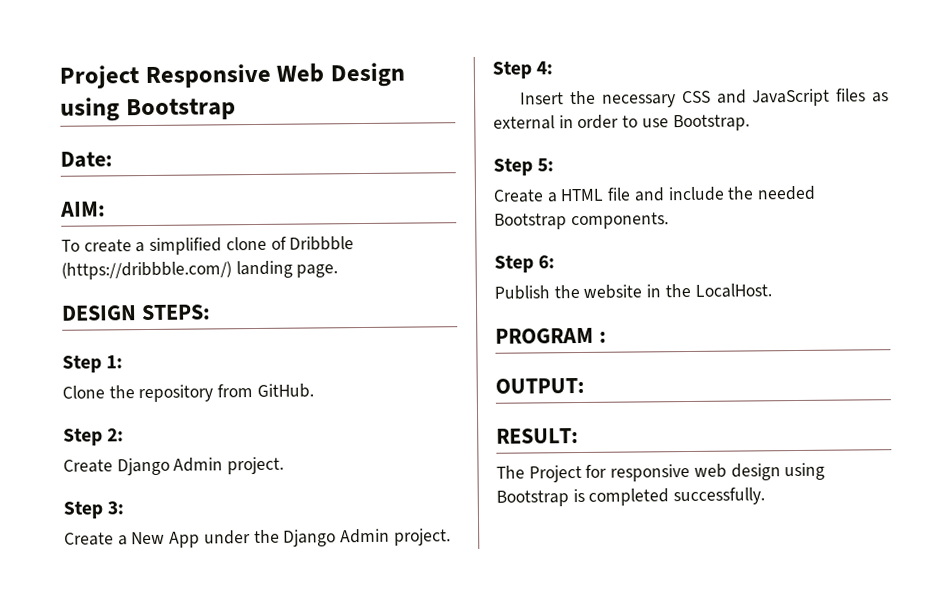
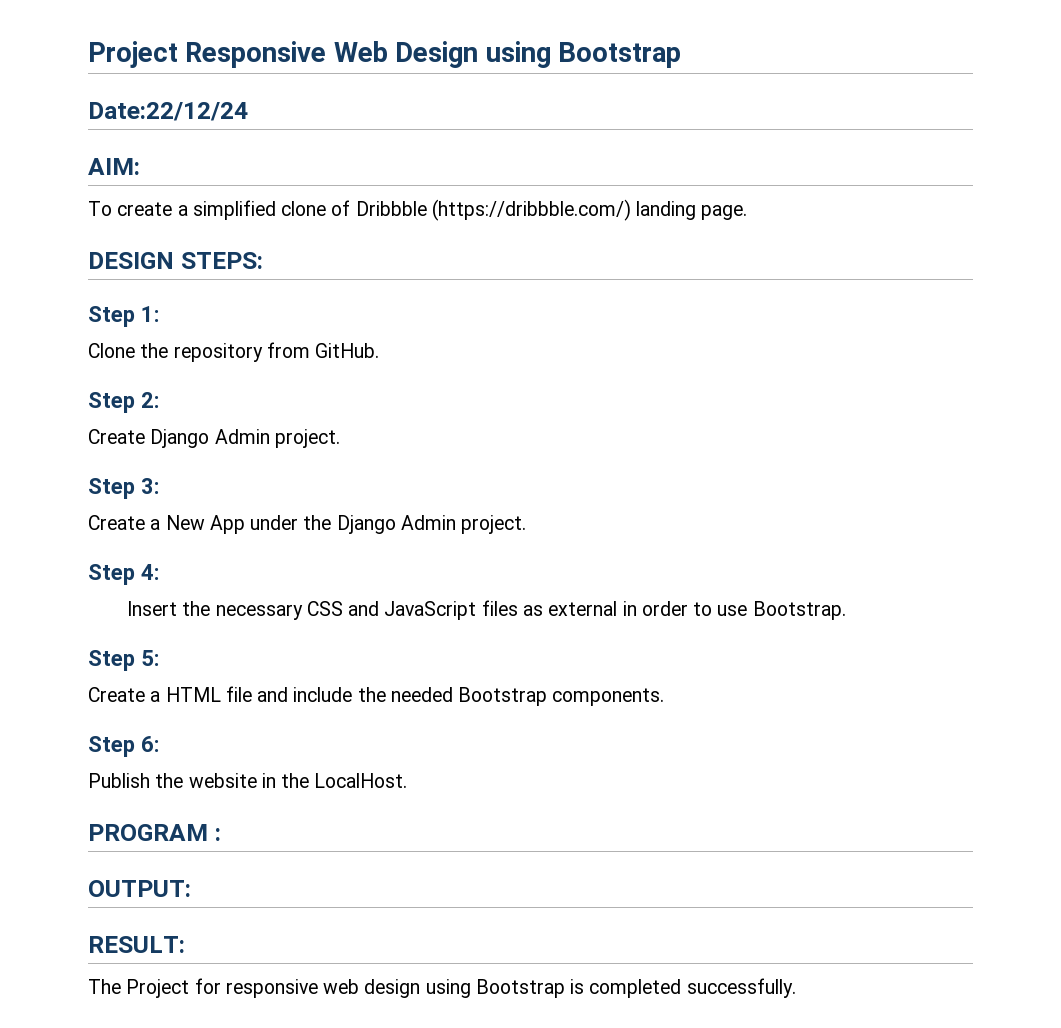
[60,151,113,168] Date: -> [88,102,248,121] Date:22/12/24

